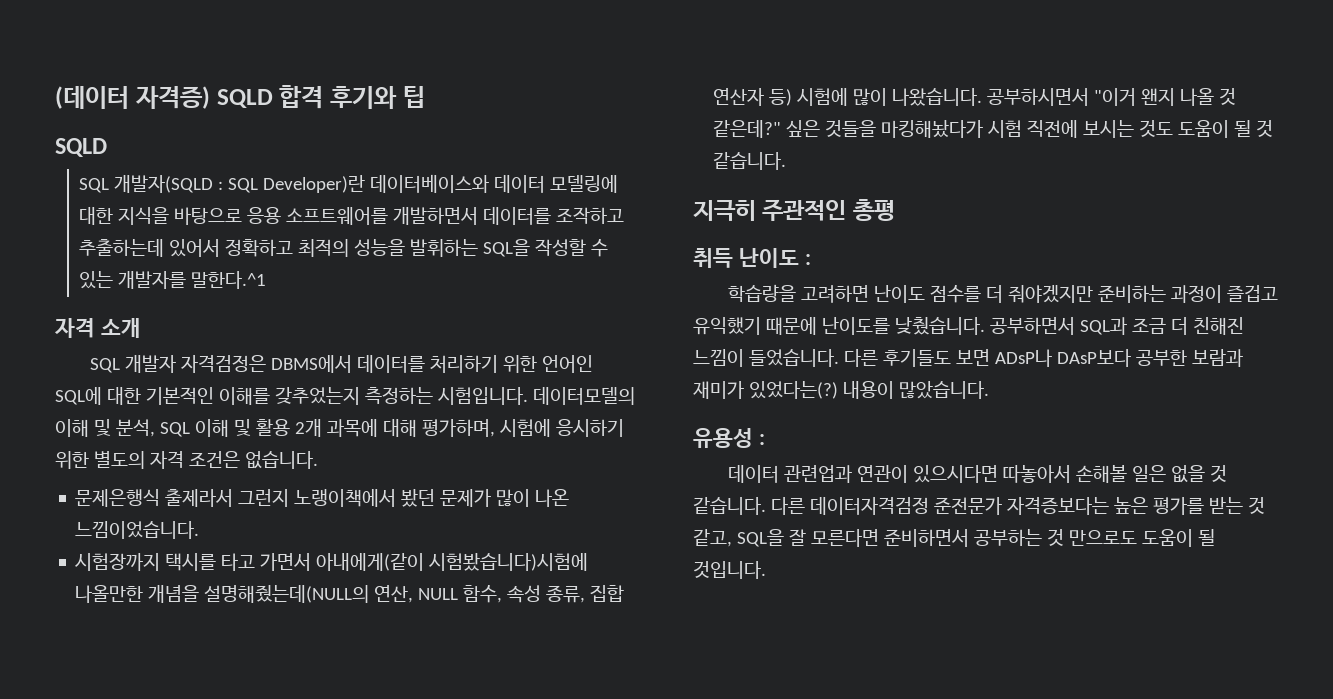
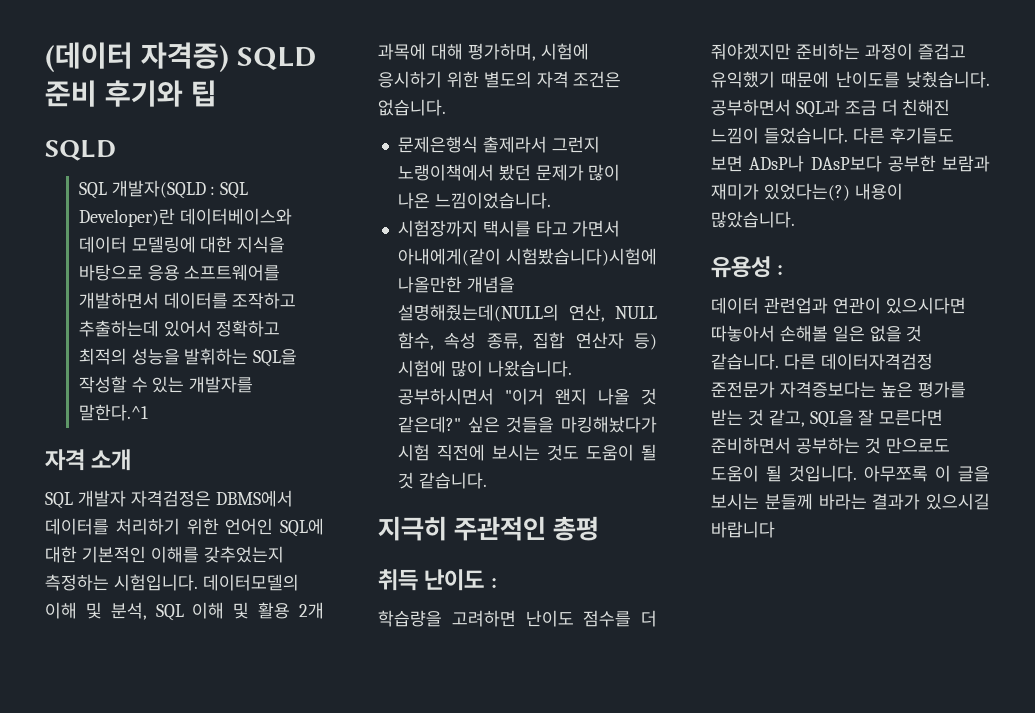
[279,85,324,109] 합격 -> [45,80,97,107] 준비
(766, 570) none -> [864,465,990,482] [711,493,990,510] [711,521,775,538] 아무쪼록 이 글을 보시는 분들께 바라는 결과가 있으시길 바랍니다

